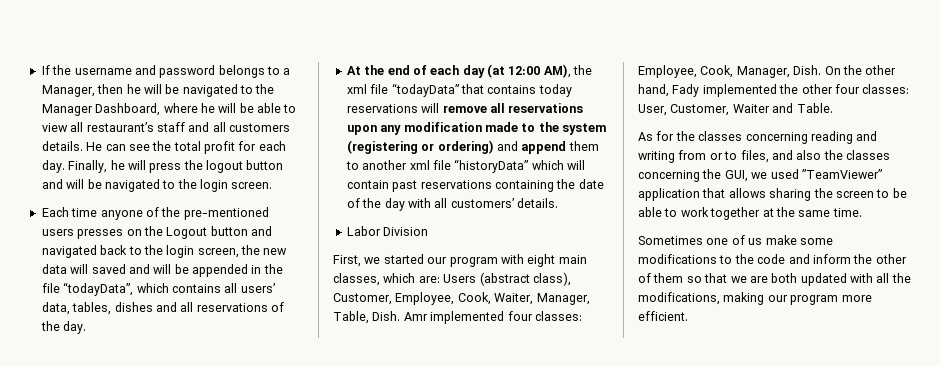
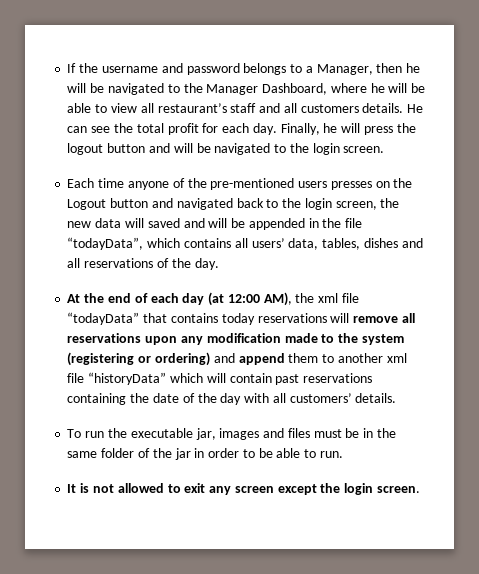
[346,226,429,236] [333,254,587,267] [333,272,571,286] [333,292,590,305] [333,311,582,324] [638,65,897,78] [638,84,910,97] [638,103,833,116] [638,131,878,144] [638,150,890,163] [638,169,882,182] [638,188,907,201] [638,207,862,220] [638,235,833,245] [638,254,907,264] [638,273,911,286] [638,292,872,305] [638,311,688,321] Labor Division // First, we started our program with eight main classes, which are: Users (abstract class), Customer, Employee, Cook, Waiter, Manager, Table, Dish. Amr implemented four classes: Employee, Cook, Manager, Dish. On the other hand, Fady implemented the other four classes: User, Customer, Waiter and Table. // As for the classes concerning reading and writing from or to files, and also the classes concerning the GUI, we used ”TeamViewer” application that allows sharing the screen to be able to work together at the same time. // Sometimes one of us make some modifications to the code and inform the other of them so that we are both updated with all the modifications, making our program more efficient. -> [67,428,396,440] [67,448,343,460] [67,483,420,495] To run the executable jar, images and files must be in the same folder of the jar in order to be able to run. // It is not allowed to exit any screen except the login screen.

